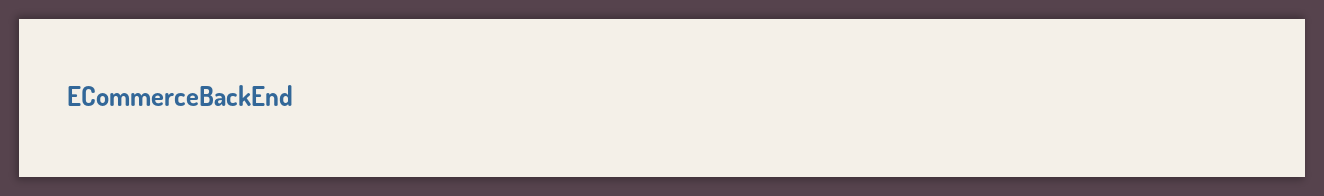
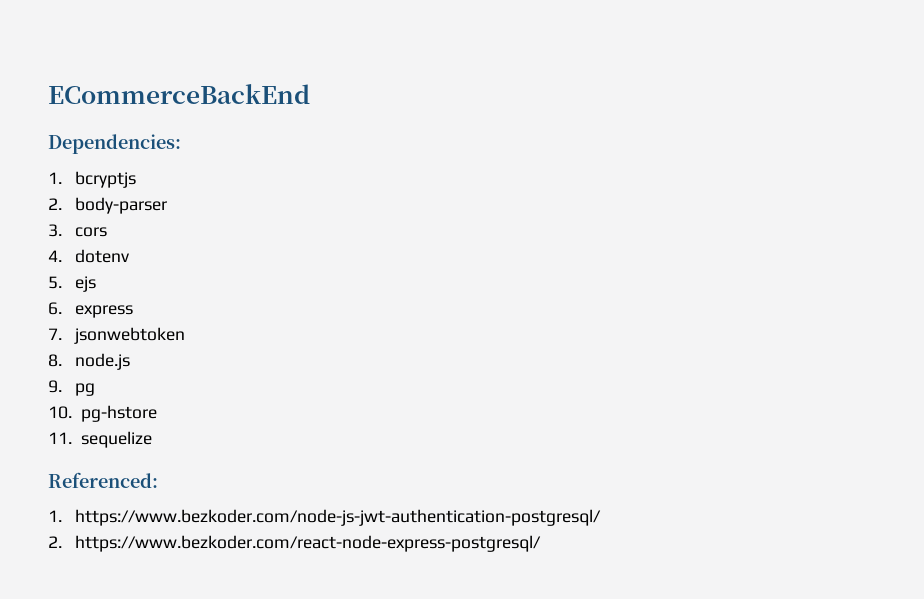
(293, 95) none -> [48,134,181,154] [48,171,137,188] [48,197,168,214] [48,224,108,237] [48,249,130,263] [48,276,97,292] [48,302,134,318] [48,327,186,344] [48,353,131,370] [48,380,96,396] [48,405,157,422] [48,431,152,448] [48,472,158,488] [48,509,602,526] [48,535,542,552] // Dependencies: // 1. bcryptjs // 2. body-parser // 3. cors // 4. dotenv // 5. ejs // 6. express // 7. jsonwebtoken // 8. node.js // 9. pg // 10. pg-hstore // 11. sequelize // Referenced: // 1. https://www.bezkoder.com/node-js-jwt-authentication-postgresql/ // 2. https://www.bezkoder.com/react-node-express-postgresql/

